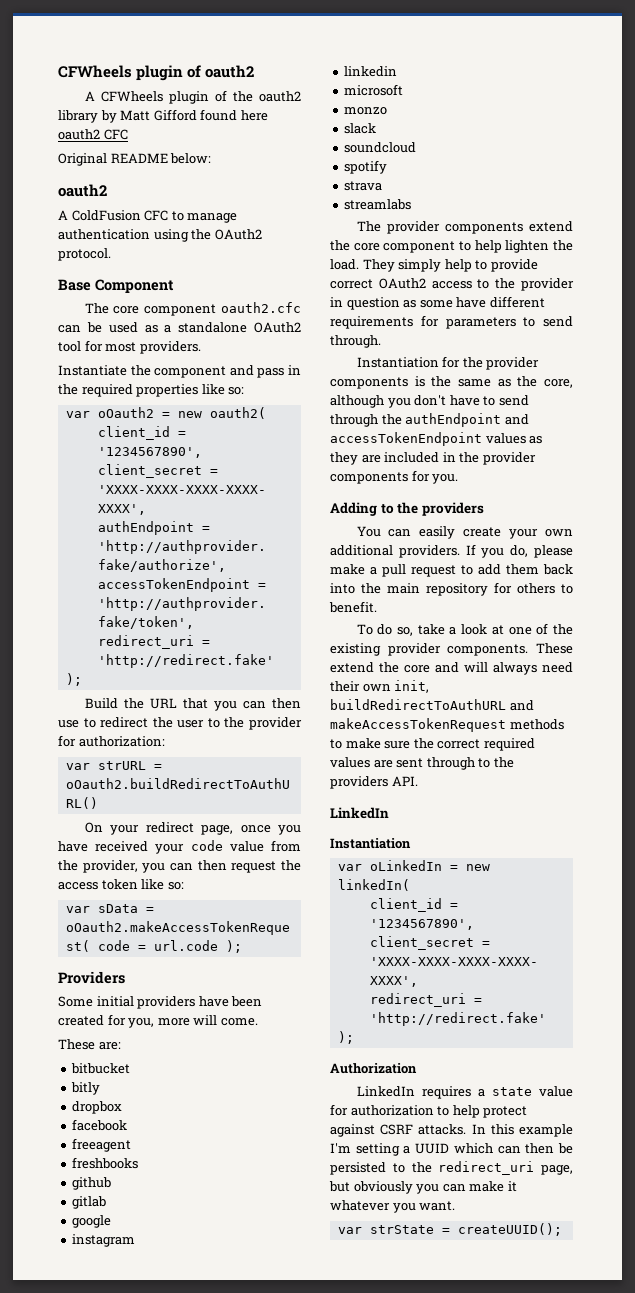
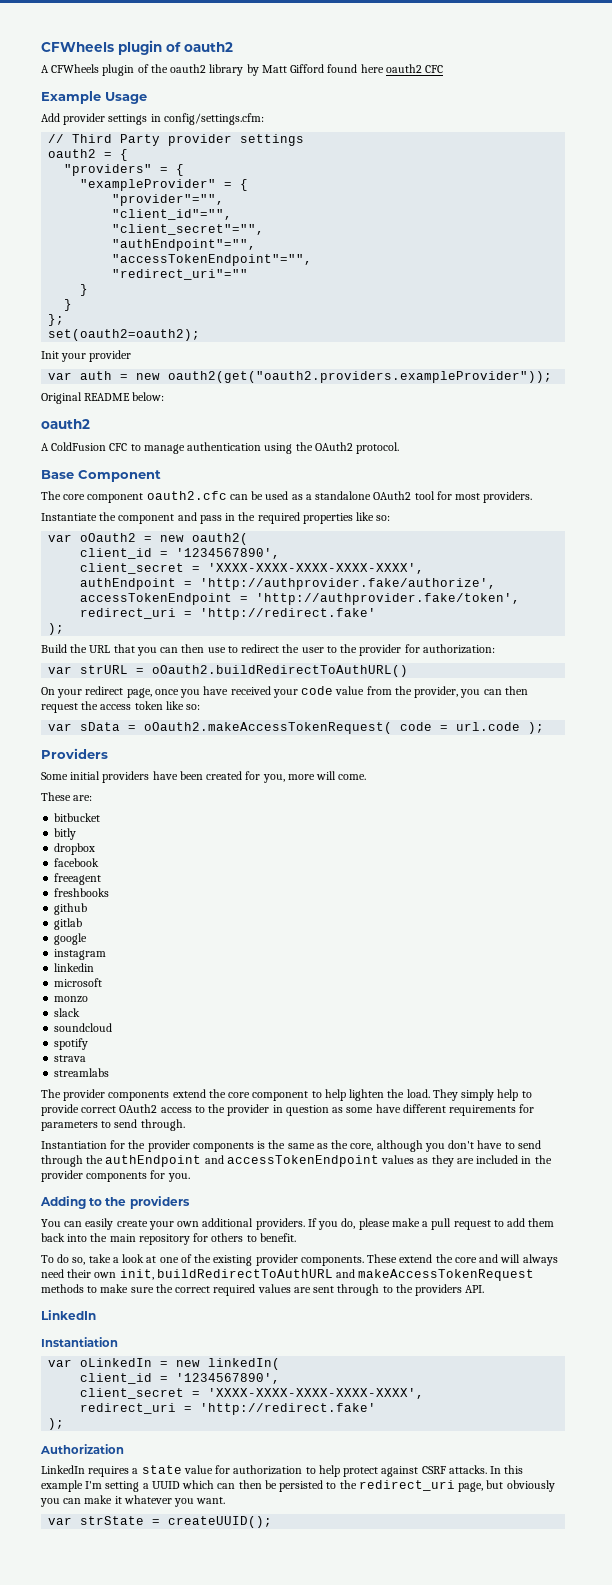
(128, 134) none -> [41,91,147,104] [41,113,264,125] [48,134,305,146] [48,149,129,161] [64,164,185,176] [80,179,249,191] [112,194,225,206] [112,209,233,220] [112,224,265,235] [112,239,257,251] [112,254,313,266] [112,269,249,280] [80,284,89,296] [64,299,73,311] [48,314,65,326] [48,329,201,341] [41,350,132,362] [48,371,553,383] // Example Usage // Add provider settings in config/settings.cfm: // // Third Party provider settings // oauth2 = { // "providers" = { // "exampleProvider" = { // "provider"="", // "client_id"="", // "client_secret"="", // "authEndpoint"="", // "accessTokenEndpoint"="", // "redirect_uri"="" // } // } // }; // set(oauth2=oauth2); // Init your provider // var auth = new oauth2(get("oauth2.providers.exampleProvider"));

